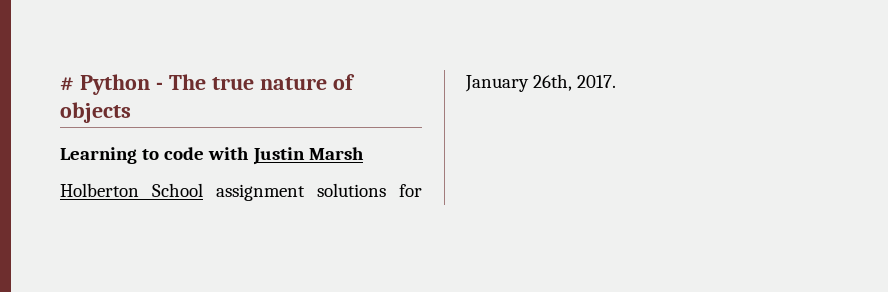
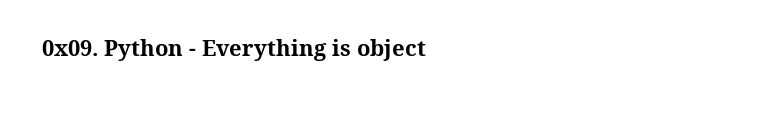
[60,77,74,91] # -> [42,40,98,56] 0x09.
[168,74,355,90] [60,102,131,123] [60,147,364,165] [60,183,422,201] [465,74,617,92] The true nature of objects // Learning to code with Justin Marsh // Holberton School assignment solutions for January 26th, 2017. -> [202,39,426,61] Everything is object

